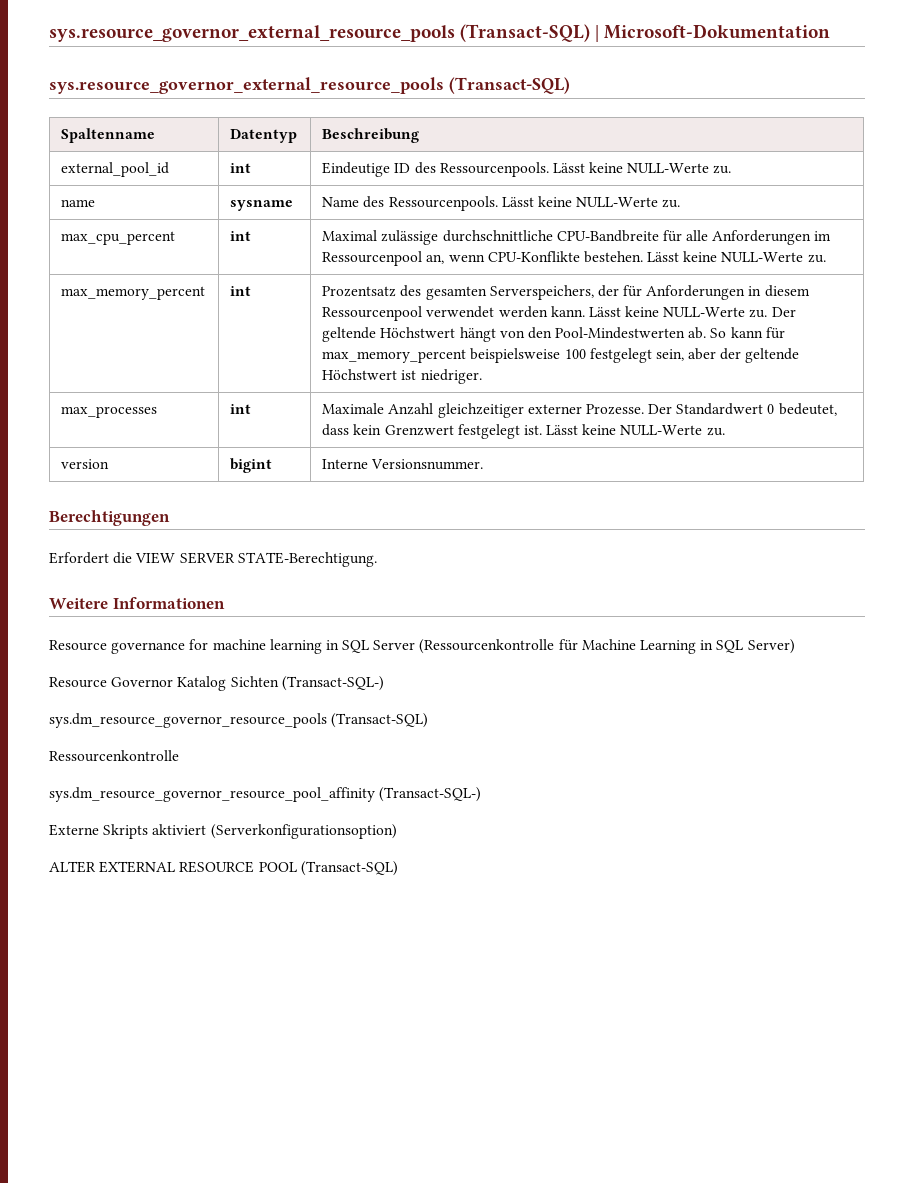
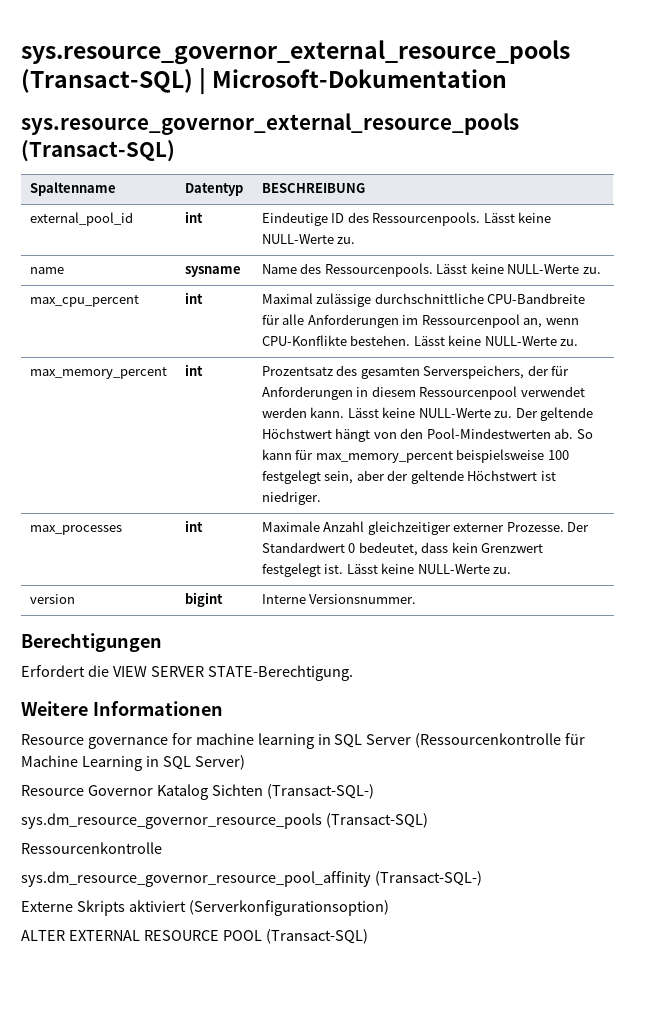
[322,128,420,143] Beschreibung -> [261,183,365,193] BESCHREIBUNG

